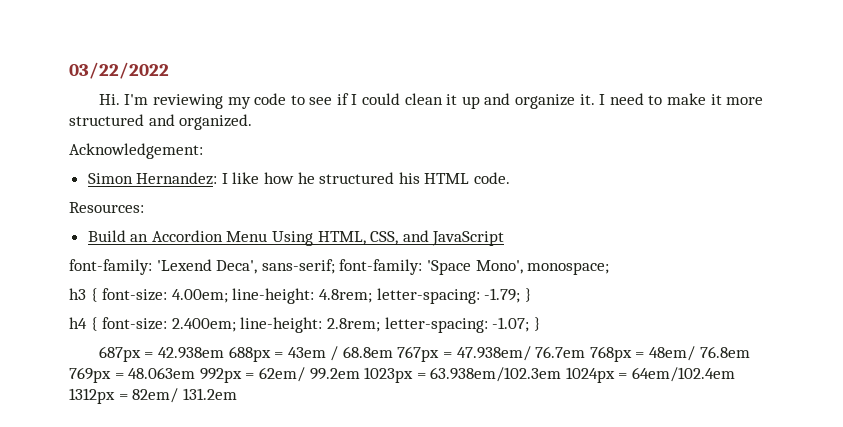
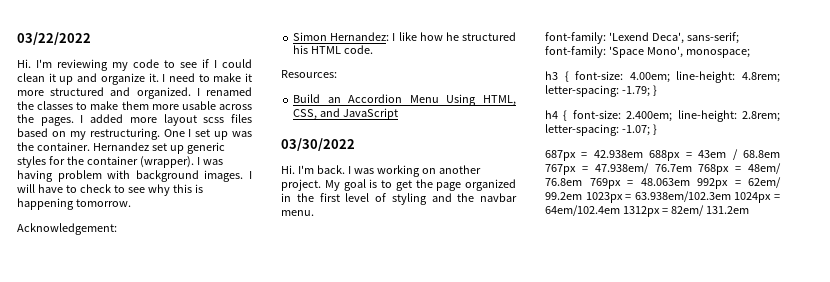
(253, 122) none -> [196,87,252,96] [17,101,252,110] [17,114,253,126] [17,128,252,140] [17,142,225,154] [17,156,223,168] [17,170,252,182] [17,184,203,196] [17,198,131,210] I renamed the classes to make them more usable across the pages. I added more layout scss files based on my restructuring. One I set up was the container. Hernandez set up generic styles for the container (wrapper). I was having problem with background images. I will have to check to see why this is happening tomorrow.
(505, 238) none -> [281,138,355,151] [281,165,481,177] [281,179,516,191] [281,193,517,205] [281,210,314,216] // 03/30/2022 // Hi. I'm back. I was working on another project. My goal is to get the page organized in the first level of styling and the navbar menu.

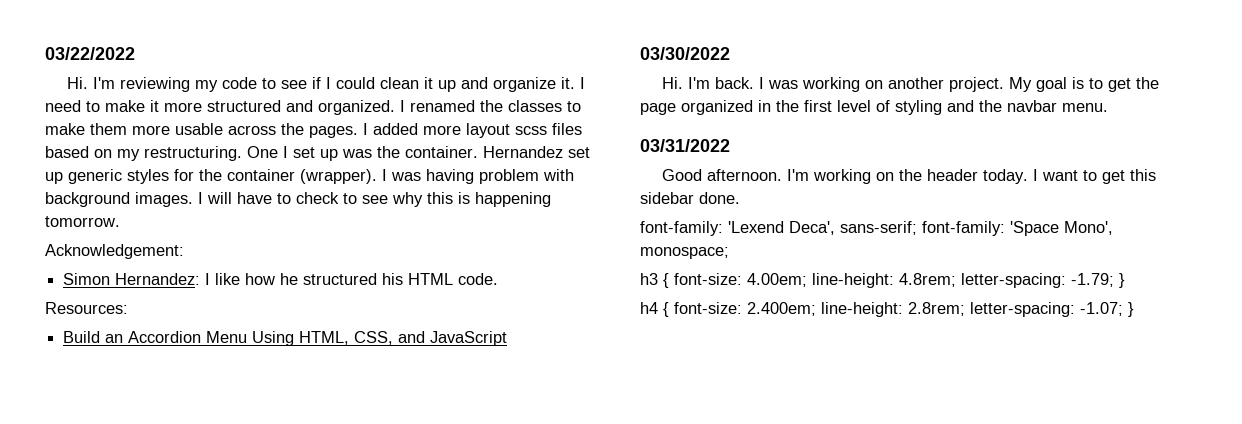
(314, 213) none -> [640,139,730,152] [661,169,1156,184] [640,192,740,204] // 03/31/2022 // Good afternoon. I'm working on the header today. I want to get this sidebar done.
[545,149,780,161] [545,163,781,175] [545,177,781,189] [545,191,780,203] [545,205,749,217] // 687px = 42.938em 688px = 43em / 68.8em 767px = 47.938em/ 76.7em 768px = 48em/ 76.8em 769px = 48.063em 992px = 62em/ 99.2em 1023px = 63.938em/102.3em 1024px = 64em/102.4em 1312px = 82em/ 131.2em -> (1134, 309) none

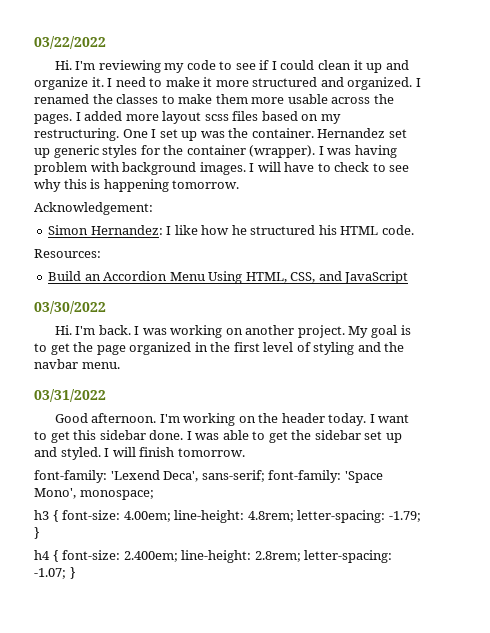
(740, 198) none -> [186,430,402,443] [34,447,245,460] I was able to get the sidebar set up and styled. I will finish tomorrow.

